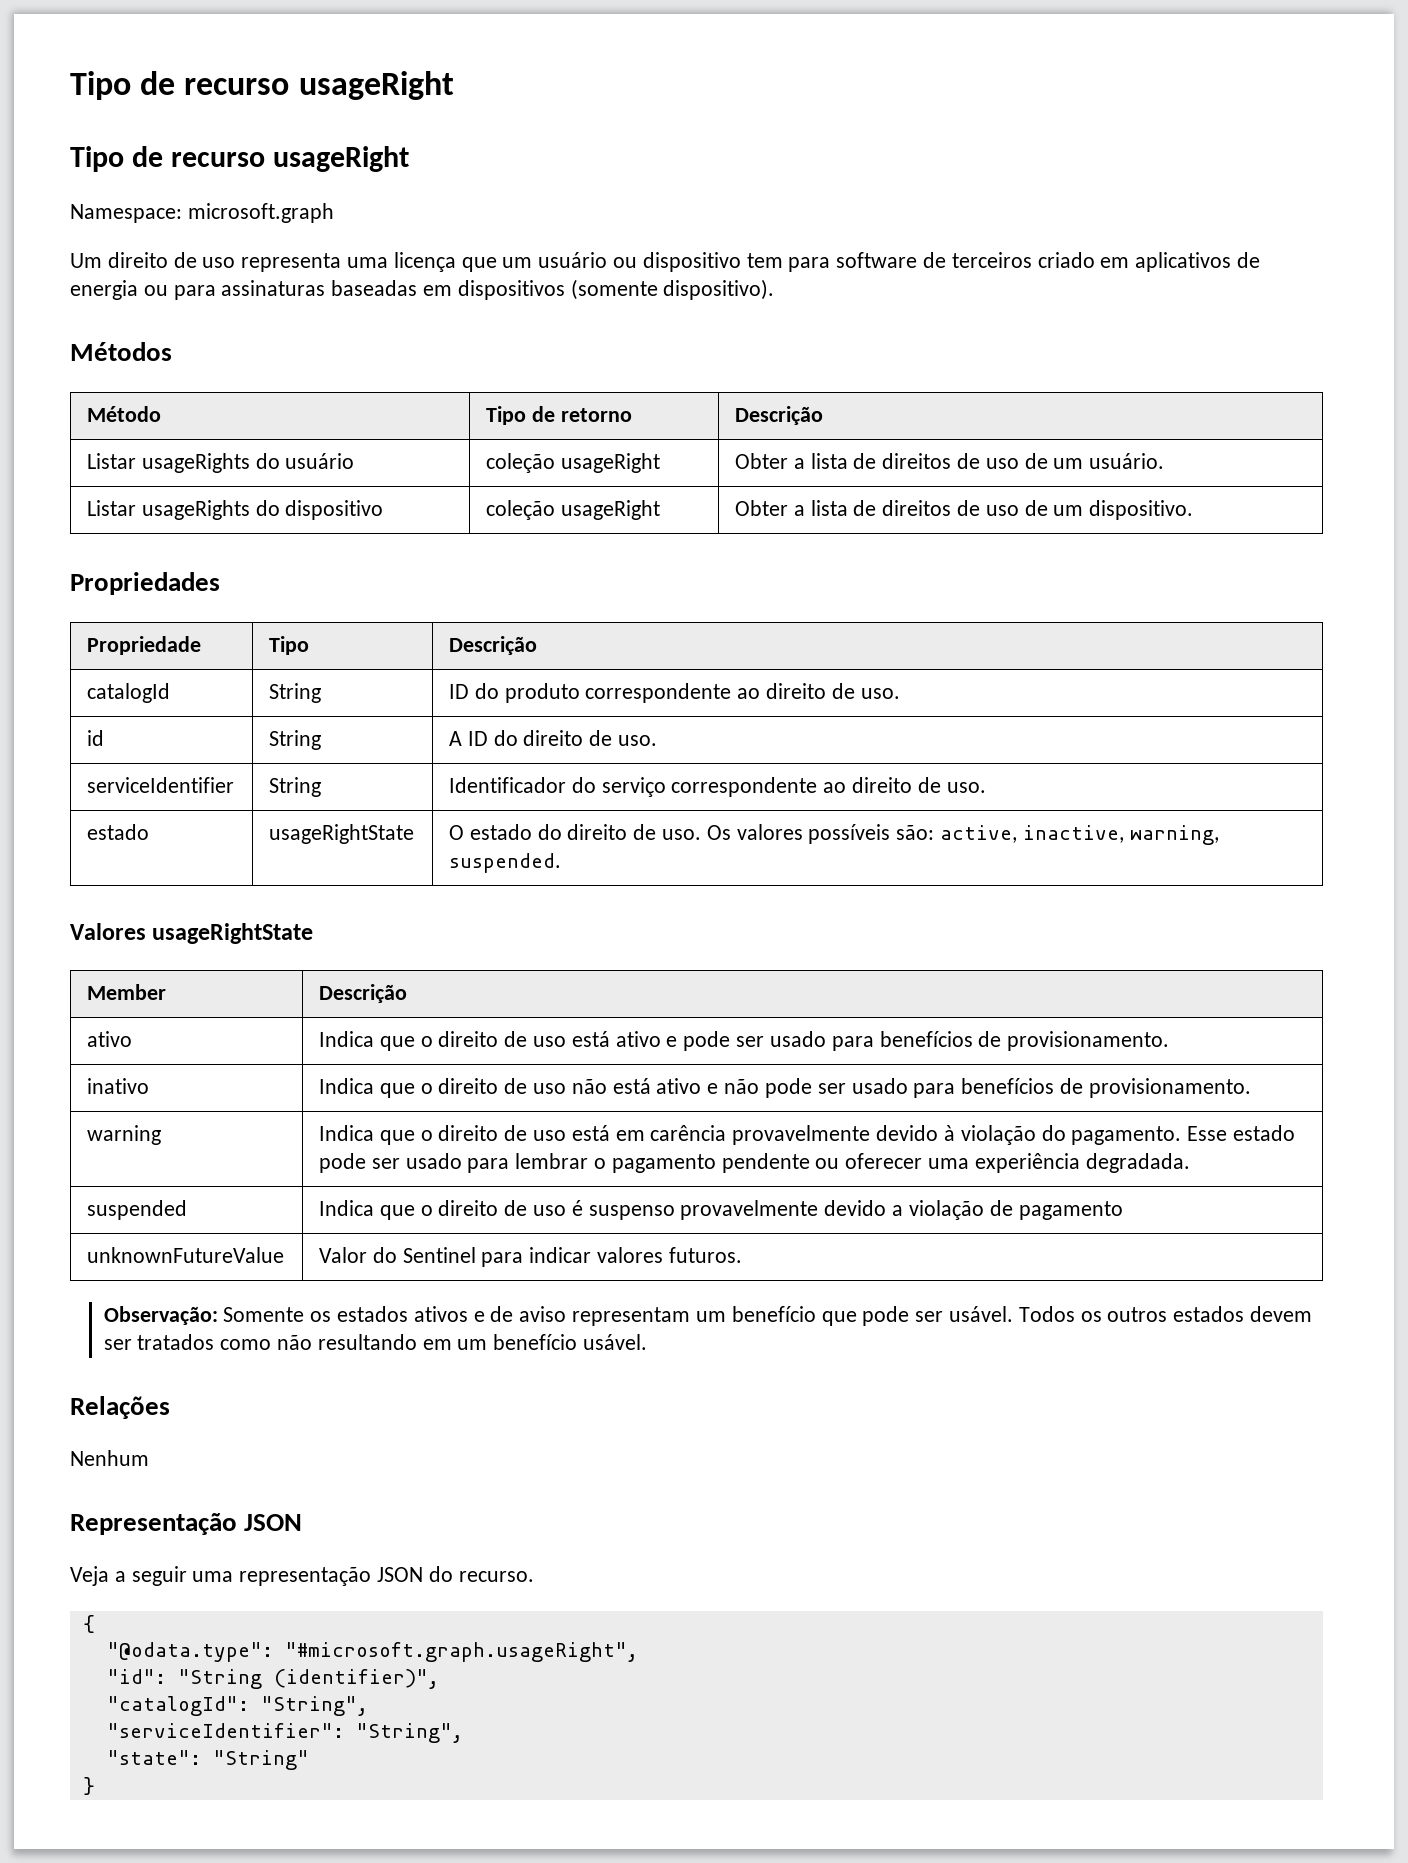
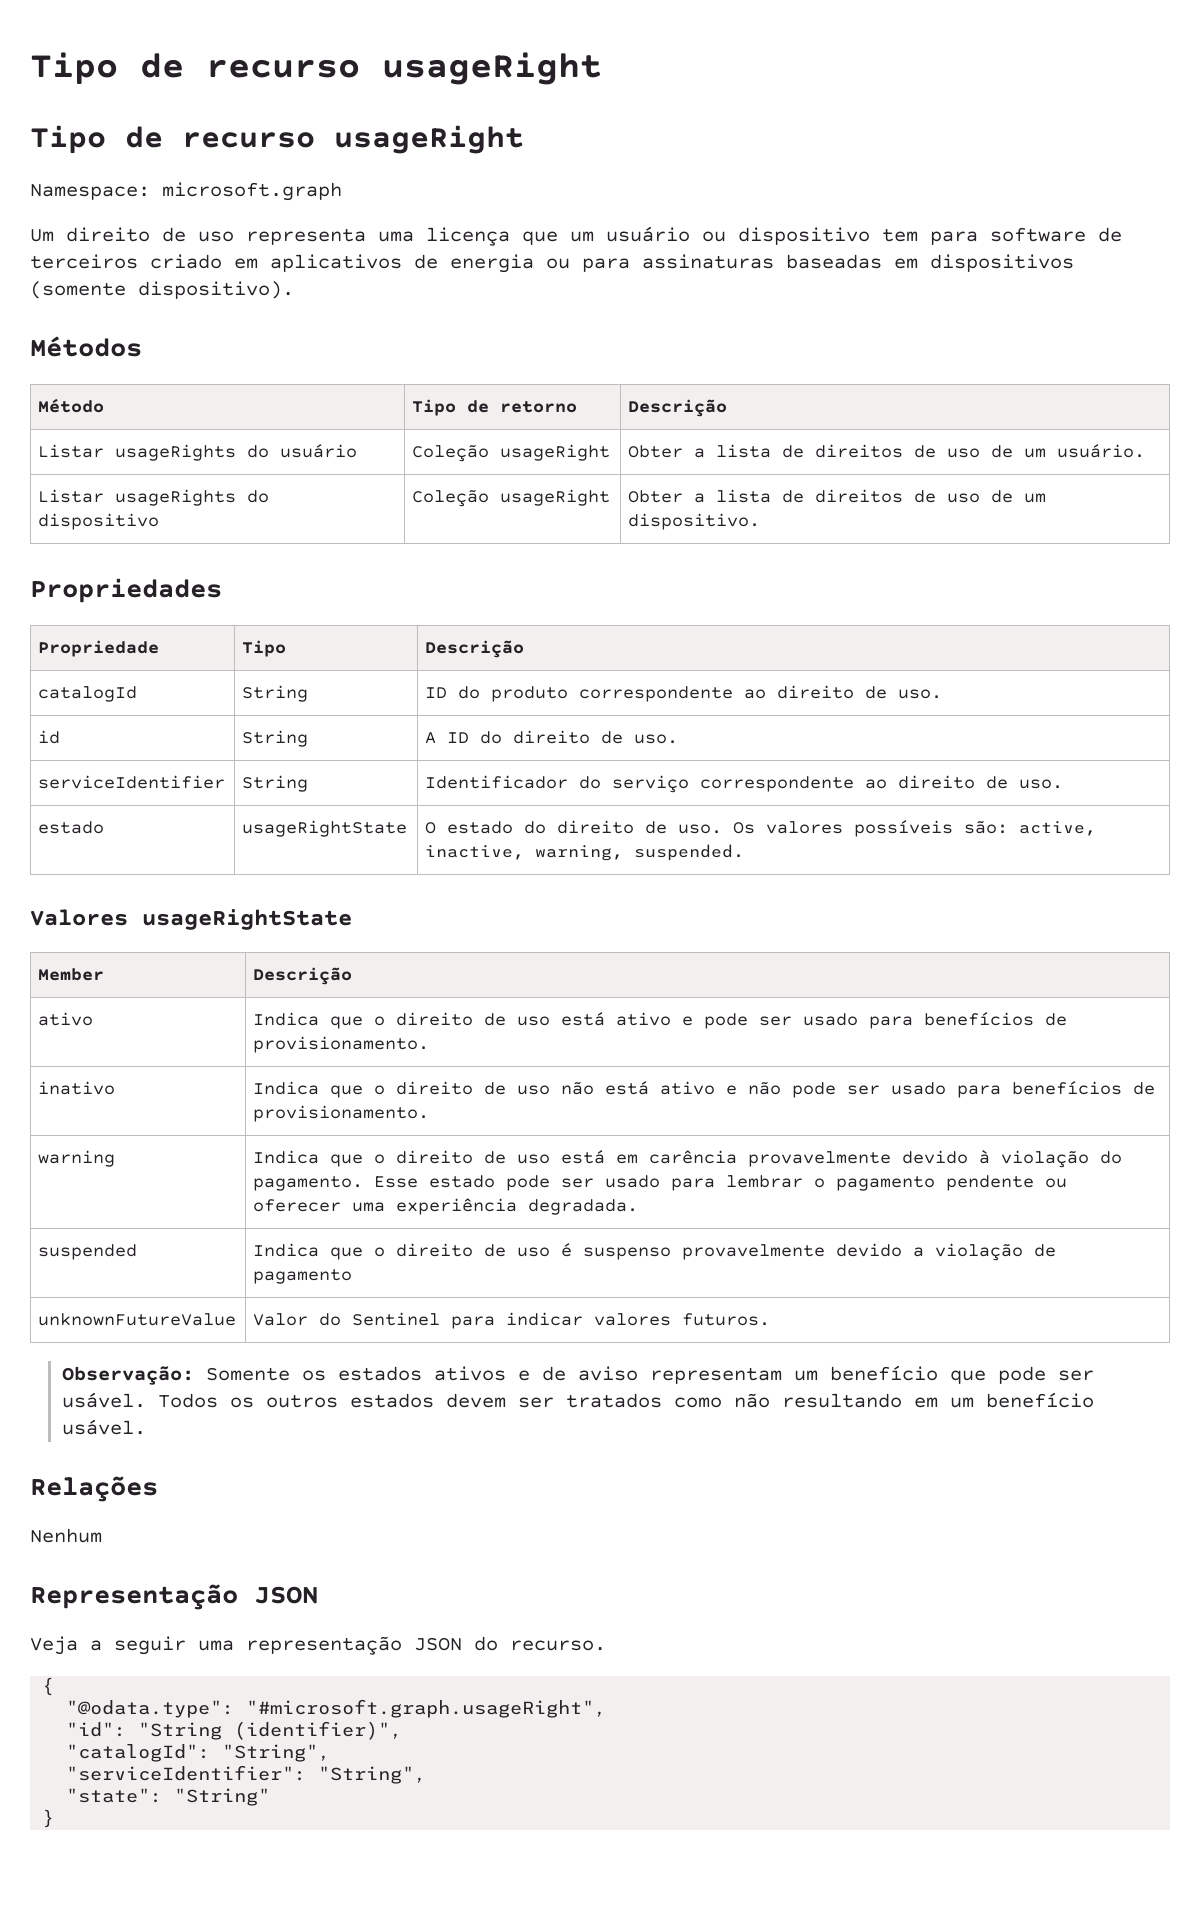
[486,453,556,473] coleção -> [412,444,490,462] Coleção
[486,500,556,520] coleção -> [412,489,490,507] Coleção

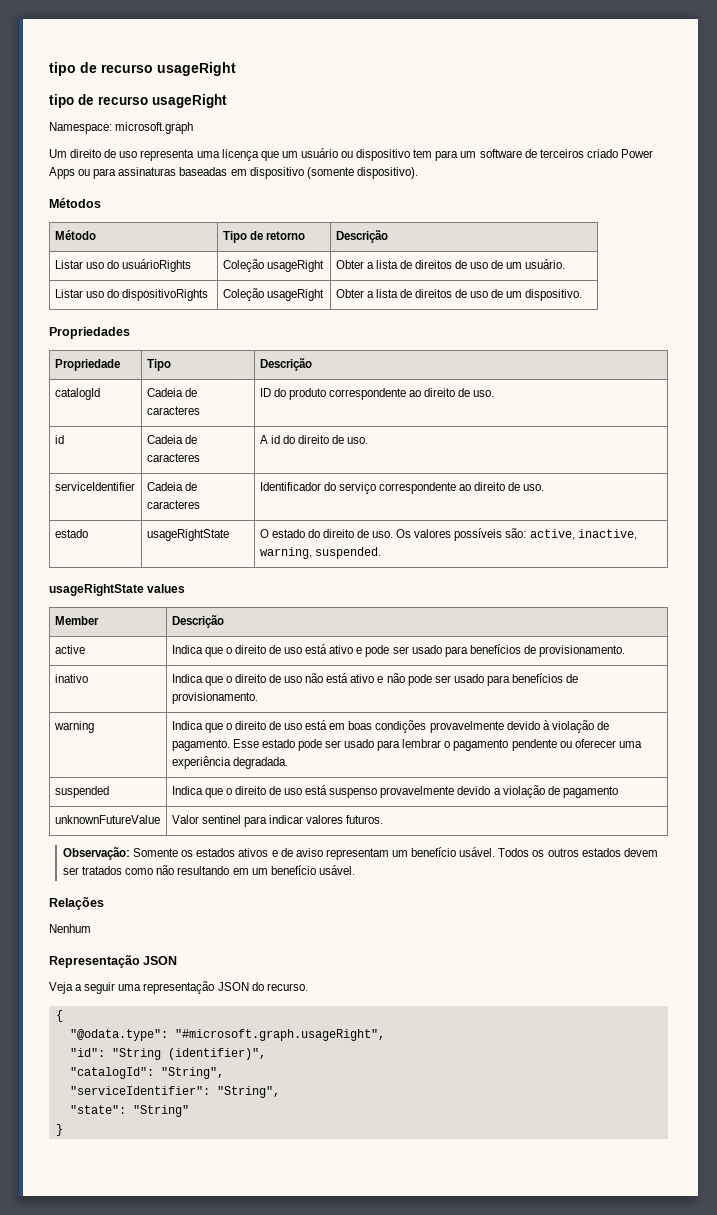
[30,52,602,85] [30,125,106,154] Tipo de recurso usageRight // Tipo -> [49,62,236,76] [49,94,74,108] tipo de recurso usageRight // tipo
(978, 238) none -> [460,151,477,158] um
[234,254,534,273] em aplicativos de energia -> [620,149,653,158] [49,167,75,179] Power Apps
[930,254,1074,272] dispositivos -> [249,167,304,179] dispositivo
[115,444,358,461] usageRights do usuário -> [85,259,191,272] uso do usuárioRights
[115,489,270,506] [38,513,160,530] usageRights do dispositivo -> [85,289,208,301] uso do dispositivoRights
[242,685,309,702] String -> [146,388,197,397] [146,406,200,415] Cadeia de caracteres
[242,730,309,747] String -> [146,435,197,444] [146,453,200,462] Cadeia de caracteres
[447,732,470,743] ID -> [270,435,280,444] id
[242,775,309,792] String -> [146,482,197,491] [146,500,200,509] Cadeia de caracteres
[30,909,352,930] Valores usageRightState -> [49,584,186,596] usageRightState values
[38,1012,94,1026] ativo -> [54,645,85,654] active
[649,1150,738,1164] carência -> [348,720,427,733] boas condições
[1100,1151,1123,1164] do -> [596,721,609,730] de
[561,1243,573,1257] é -> [305,785,328,795] está
[319,1312,441,1326] do Sentinel -> [201,815,241,824] sentinel
[950,1366,1095,1384] que pode ser -> (457, 852) none

